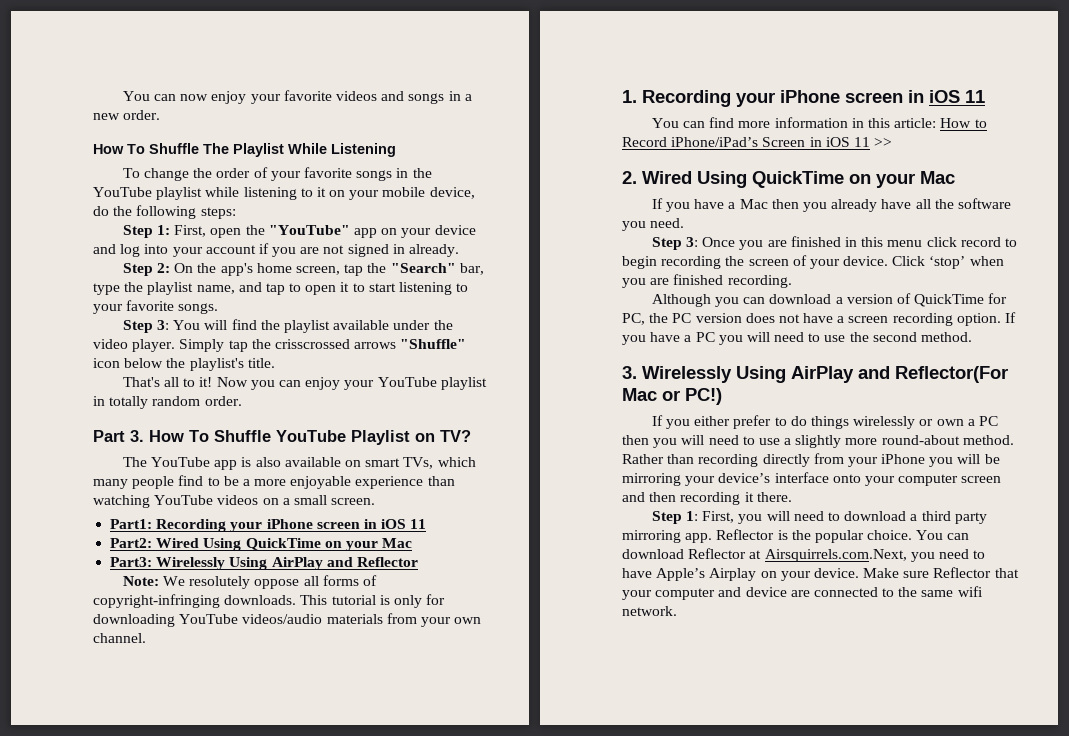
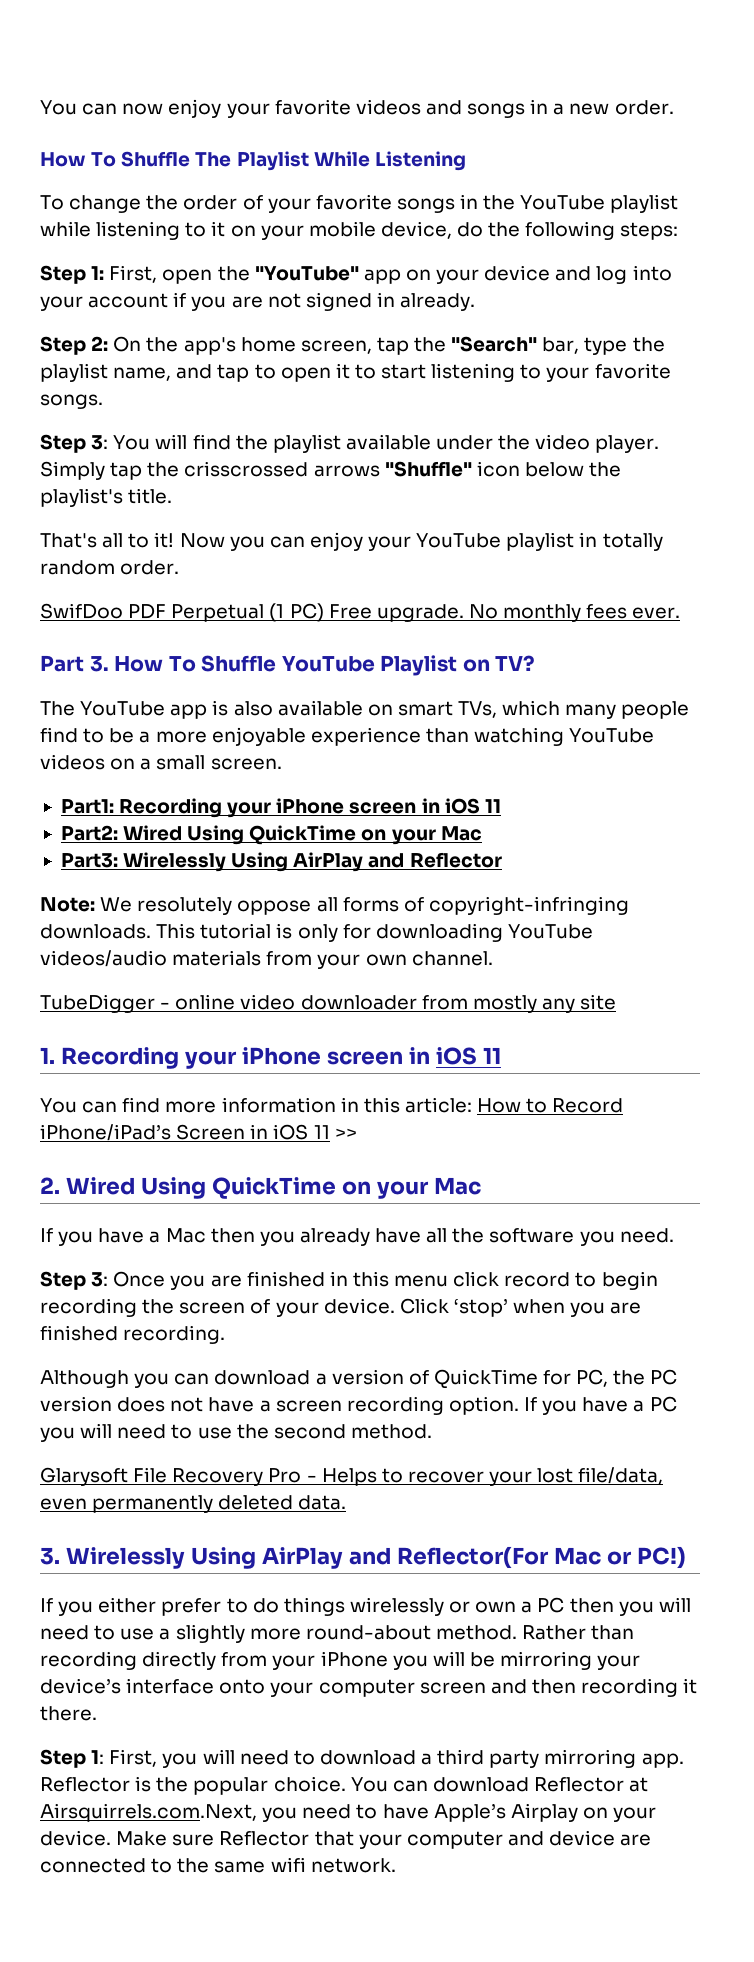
(242, 401) none -> [40,603,681,622] // SwifDoo PDF Perpetual (1 PC) Free upgrade. No monthly fees ever.
(146, 638) none -> [40,994,617,1013] // TubeDigger - online video downloader from mostly any site
(973, 337) none -> [40,1467,664,1486] [40,1495,347,1513] // Glarysoft File Recovery Pro - Helps to recover your lost file/data, even permanently deleted data.

